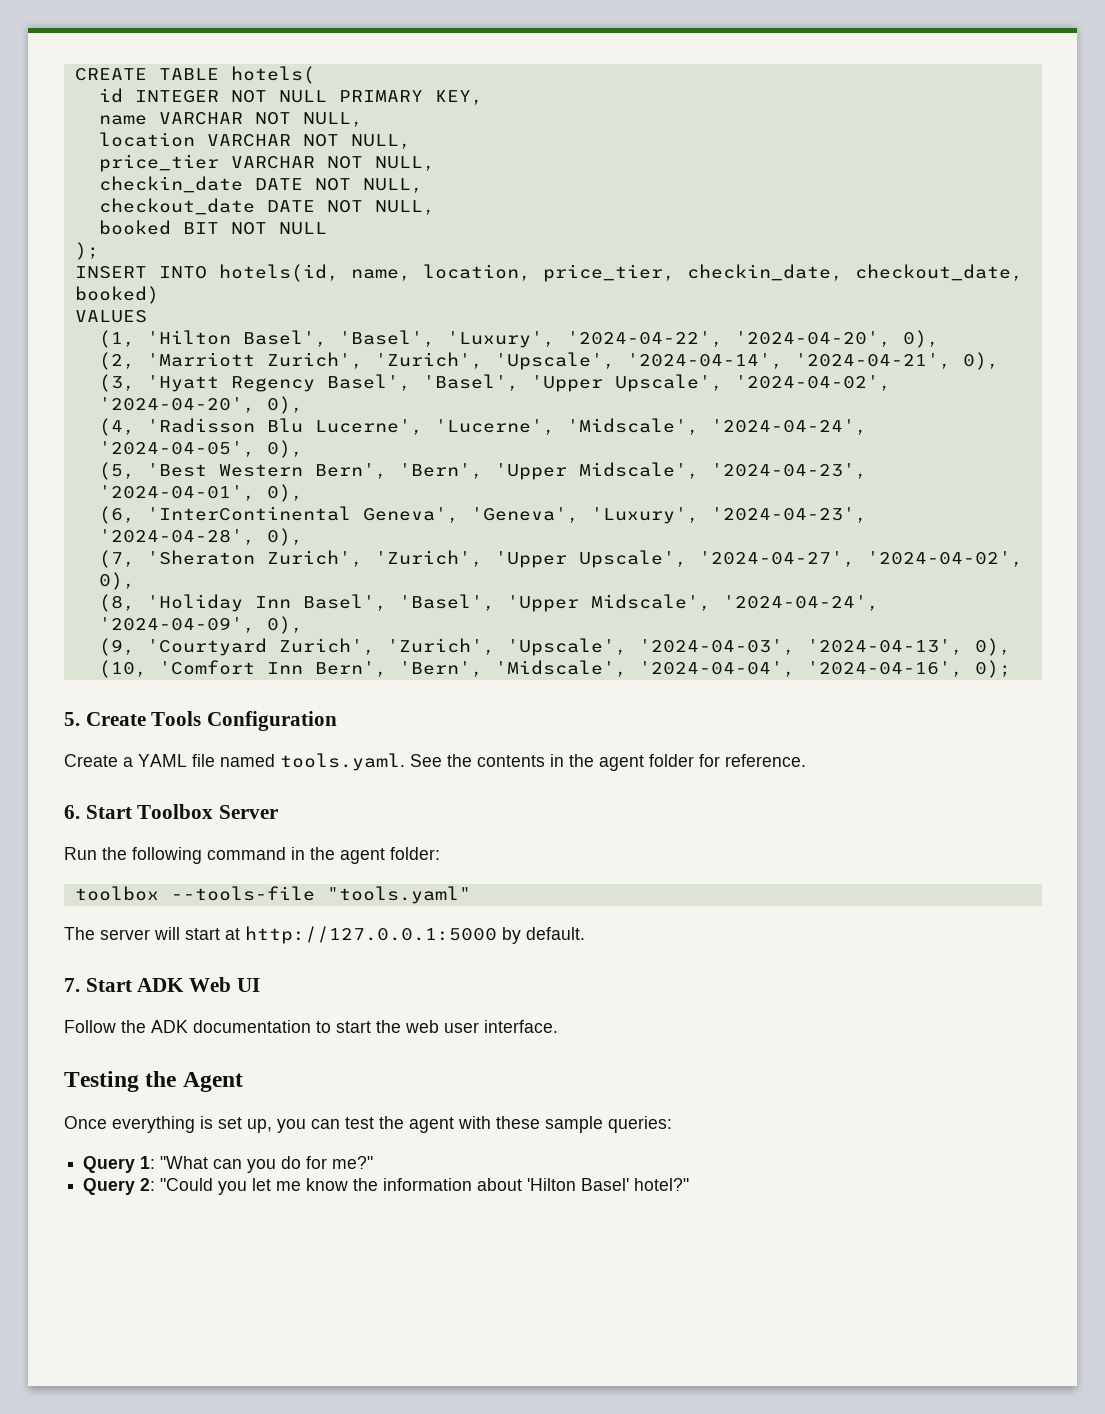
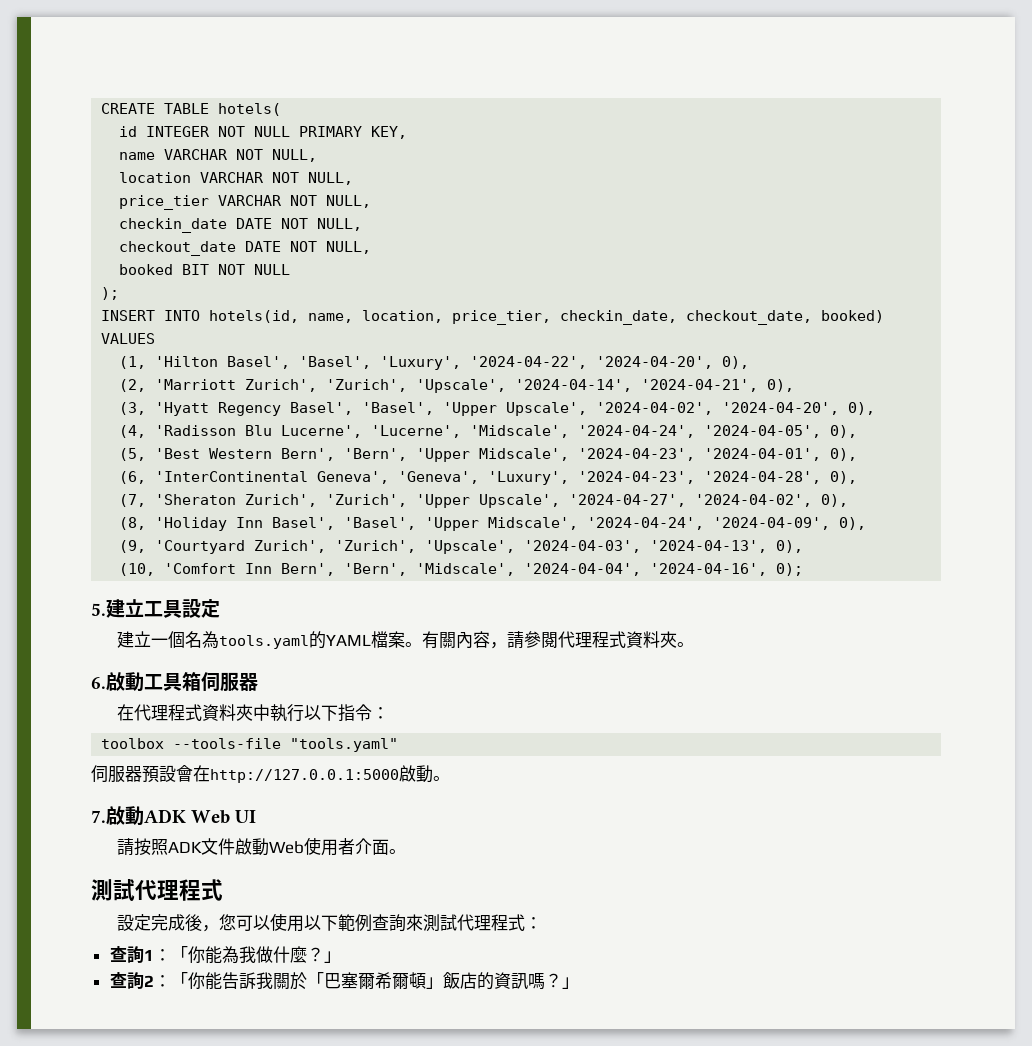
[85,711,338,731] [64,753,806,771] [64,804,279,819] [64,847,440,864] [74,886,471,904] [64,926,585,944] Create Tools Configuration // Create a YAML file named tools.yaml. See the contents in the agent folder for reference. // 6. Start Toolbox Server // Run the following command in the agent folder: // toolbox --tools-file "tools.yaml" // The server will start at http://127.0.0.1:5000 by default. -> [106,599,220,618] [117,631,695,649] [91,672,258,692] [117,704,390,722] [101,738,399,752] [91,765,450,783] 建立工具設定 // 建立一個名為tools.yaml的YAML檔案。有關內容，請參閱代理程式資料夾。 // 6.啟動工具箱伺服器 // 在代理程式資料夾中執行以下指令： // toolbox --tools-file "tools.yaml" // 伺服器預設會在http://127.0.0.1:5000啟動。
[85,978,132,992] Start -> [106,806,144,826] 啟動
[64,1020,558,1033] [64,1071,243,1092] [64,1116,672,1133] [83,1156,374,1173] [83,1178,690,1195] Follow the ADK documentation to start the web user interface. // Testing the Agent // Once everything is set up, you can test the agent with these sample queries: // Query 1: "What can you do for me?" // Query 2: "Could you let me know the information about 'Hilton Basel' hotel?" -> [117,837,407,856] [91,879,223,902] [117,913,543,932] [109,946,341,964] [109,972,579,990] 請按照ADK文件啟動Web使用者介面。 // 測試代理程式 // 設定完成後，您可以使用以下範例查詢來測試代理程式： // 查詢1：「你能為我做什麼？」 // 查詢2：「你能告訴我關於「巴塞爾希爾頓」飯店的資訊嗎？」

